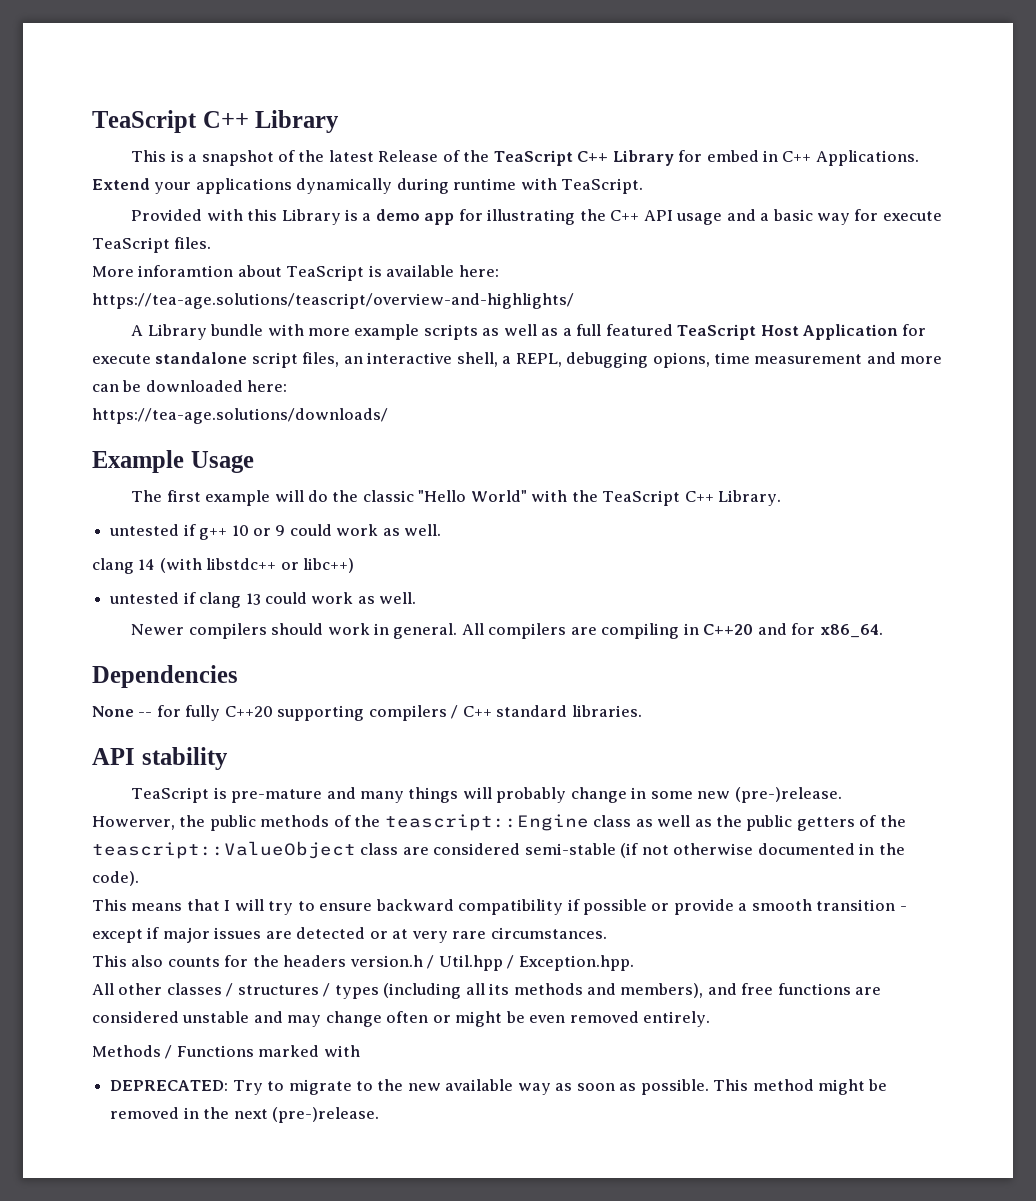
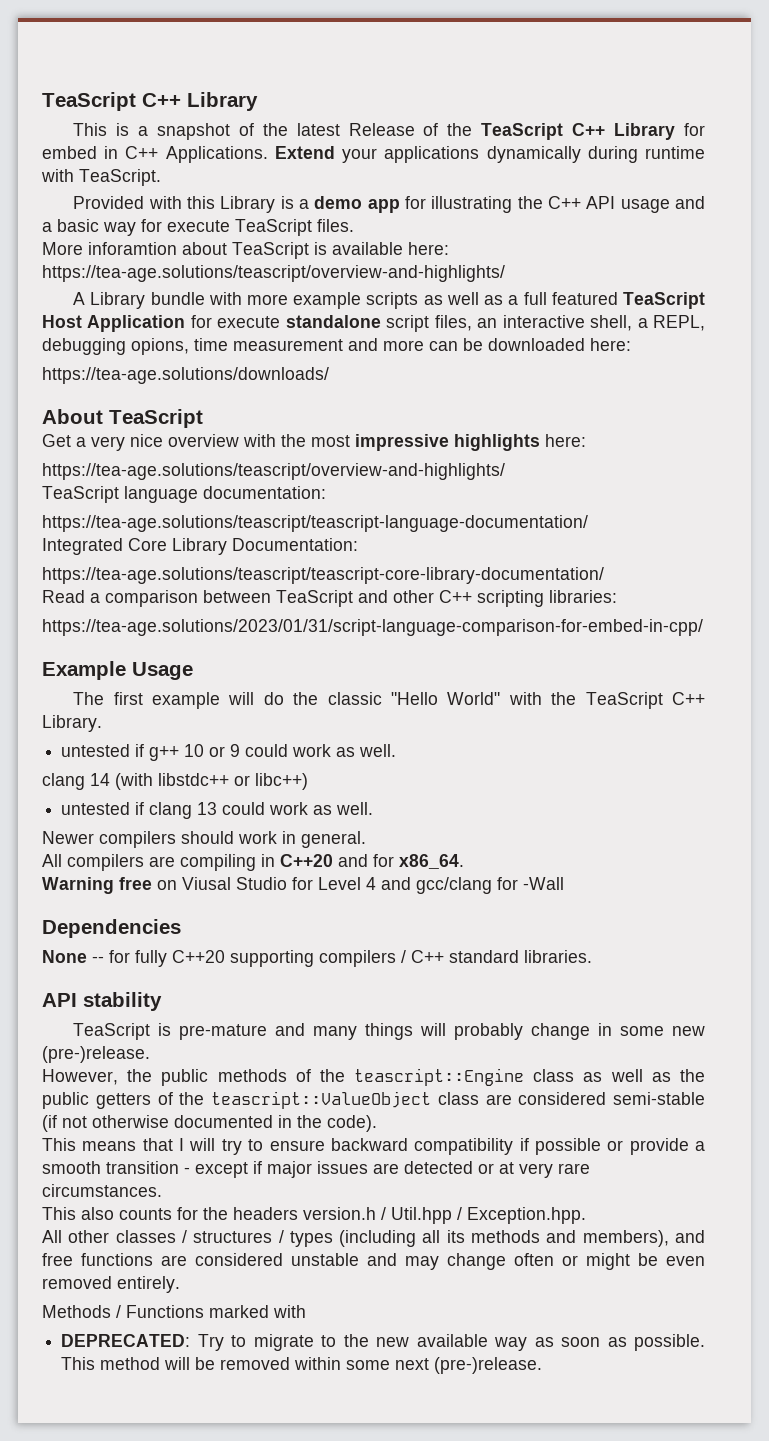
(388, 416) none -> [42,409,203,428] [42,434,586,451] [42,463,505,480] [42,486,326,503] [42,515,588,532] [42,538,358,555] [42,567,604,584] [42,590,617,607] [42,619,703,636] // About TeaScript // Get a very nice overview with the most impressive highlights here: // https://tea-age.solutions/teascript/overview-and-highlights/ // TeaScript language documentation: // https://tea-age.solutions/teascript/teascript-language-documentation/ // Integrated Core Library Documentation: // https://tea-age.solutions/teascript/teascript-core-library-documentation/ // Read a comparison between TeaScript and other C++ scripting libraries: // https://tea-age.solutions/2023/01/31/script-language-comparison-for-embed-in-cpp/
(458, 631) none -> (366, 839) //
(883, 631) none -> [42,877,564,894] // Warning free on Viusal Studio for Level 4 and gcc/clang for -Wall
[92,816,175,830] Howerver, -> [42,1069,118,1085] However,
[817,1079,865,1095] might -> [164,1357,191,1370] will
[183,1107,230,1119] in the -> [294,1357,391,1370] within some

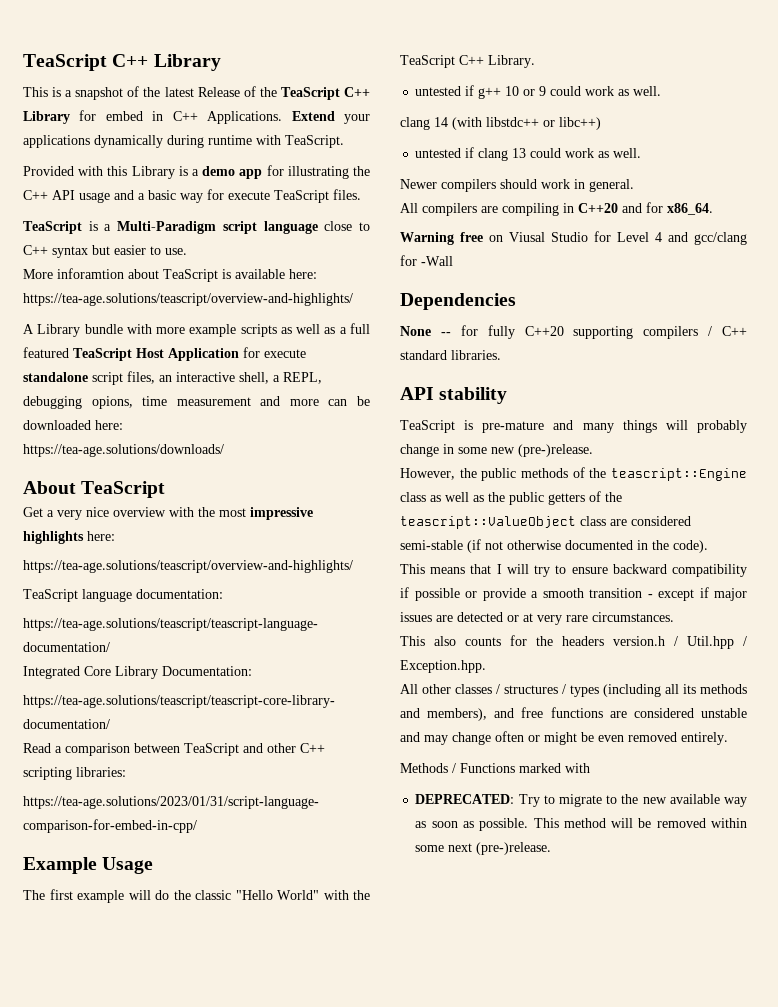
(354, 225) none -> [23,221,370,234] [23,245,187,258] // TeaScript is a Multi-Paradigm script language close to C++ syntax but easier to use.

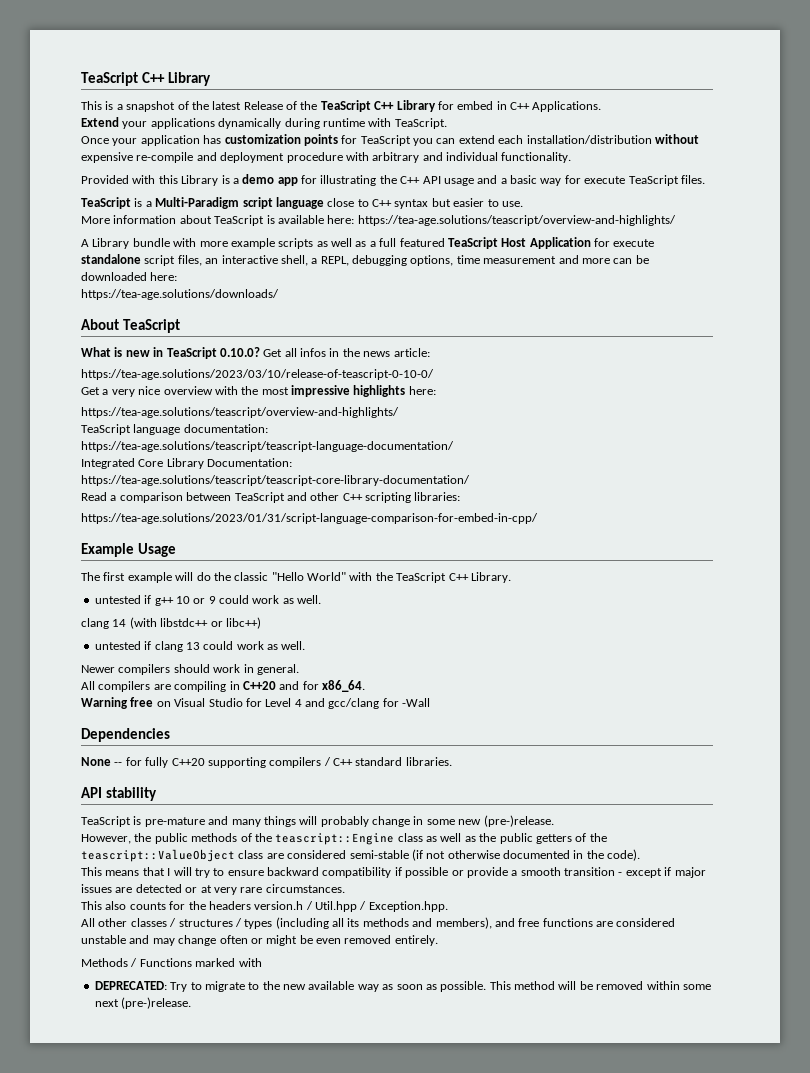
(283, 117) none -> (602, 106) //
(344, 141) none -> [81,134,699,146] [81,152,572,163] // Once your application has customization points for TeaScript you can extend each installation/distribution without expensive re-compile and deployment procedure with arbitrary and individual functionality.
[57,268,124,279] inforamtion -> [113,215,177,224] information
[91,396,133,409] opions, -> [410,255,454,266] options,
(166, 489) none -> [81,347,430,359] [81,369,434,380] // What is new in TeaScript 0.10.0? Get all infos in the news article: // https://tea-age.solutions/2023/03/10/release-of-teascript-0-10-0/
[509,232,545,242] Viusal -> [174,698,206,707] Visual

